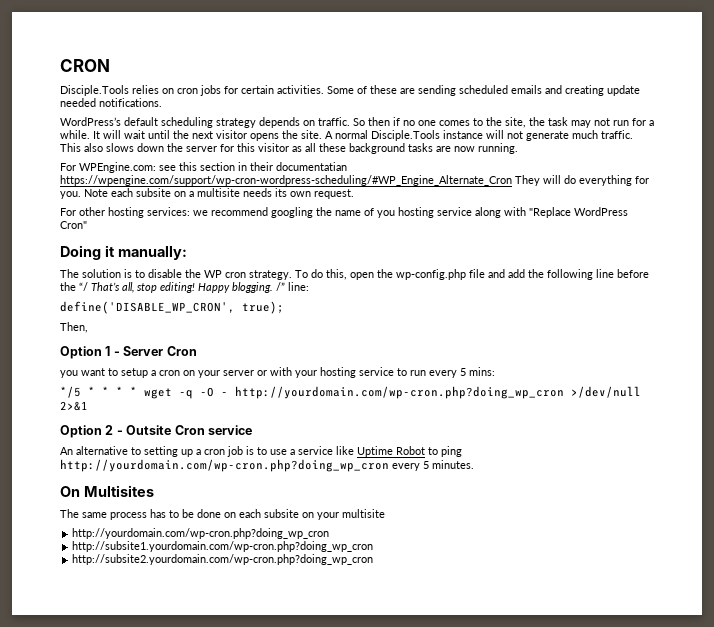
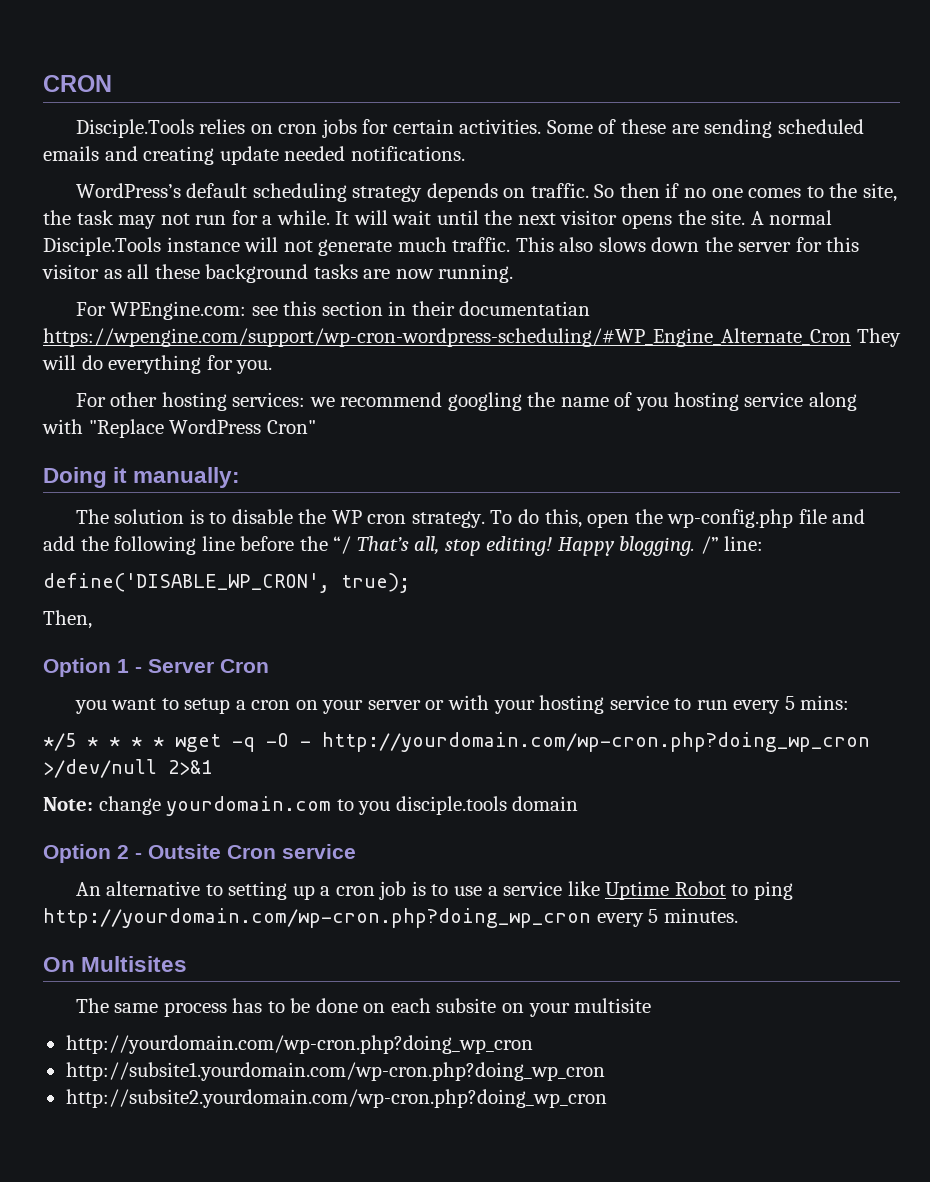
[84,188,354,199] Note each subsite on a multisite needs its own request. -> (273, 367) none
(88, 406) none -> [43,796,579,816] // Note: change yourdomain.com to you disciple.tools domain

